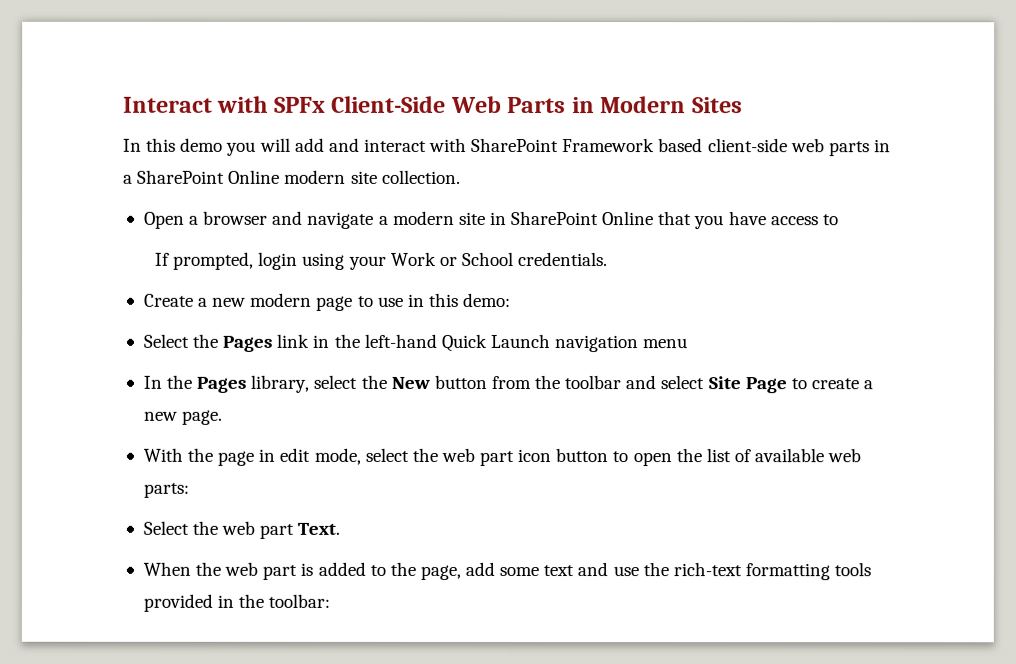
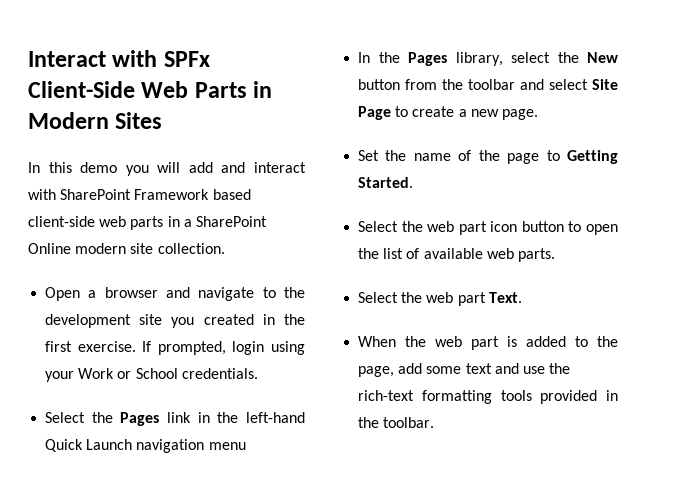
[378,210,839,230] a modern site in SharePoint Online that you have access to // -> [262,287,305,298] [45,314,305,328] [45,341,136,352] to the development site you created in the first exercise.
[143,292,512,311] // Create a new modern page to use in this demo: -> (258, 373) none
[142,447,409,466] With the page in edit mode, select -> [358,150,618,164] [358,177,414,188] [358,221,399,232] Set the name of the page to Getting Started. // Select
[142,482,189,498] parts: -> [517,248,555,262] parts.
[268,593,331,608] toolbar: -> [383,417,435,428] toolbar.

